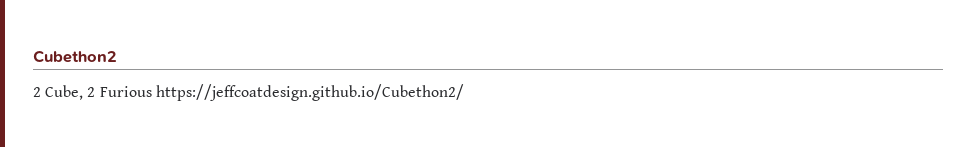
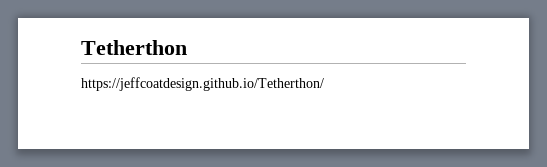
[33,50,117,63] [33,84,464,101] Cubethon2 // 2 Cube, 2 Furious https://jeffcoatdesign.github.io/Cubethon2/ -> [81,40,187,55] [81,77,324,91] Tetherthon // https://jeffcoatdesign.github.io/Tetherthon/

